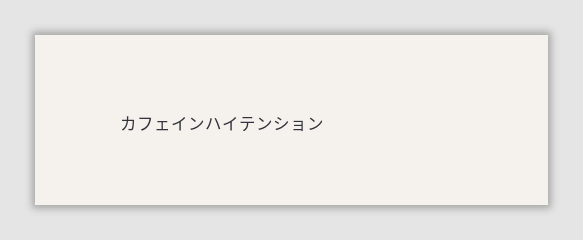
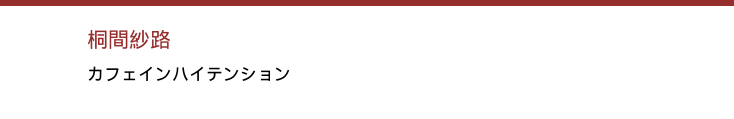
(120, 123) none -> [87,29,171,49] 桐間紗路 //

